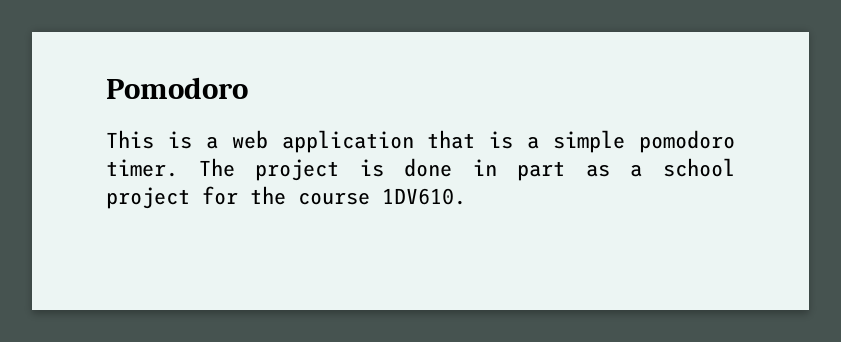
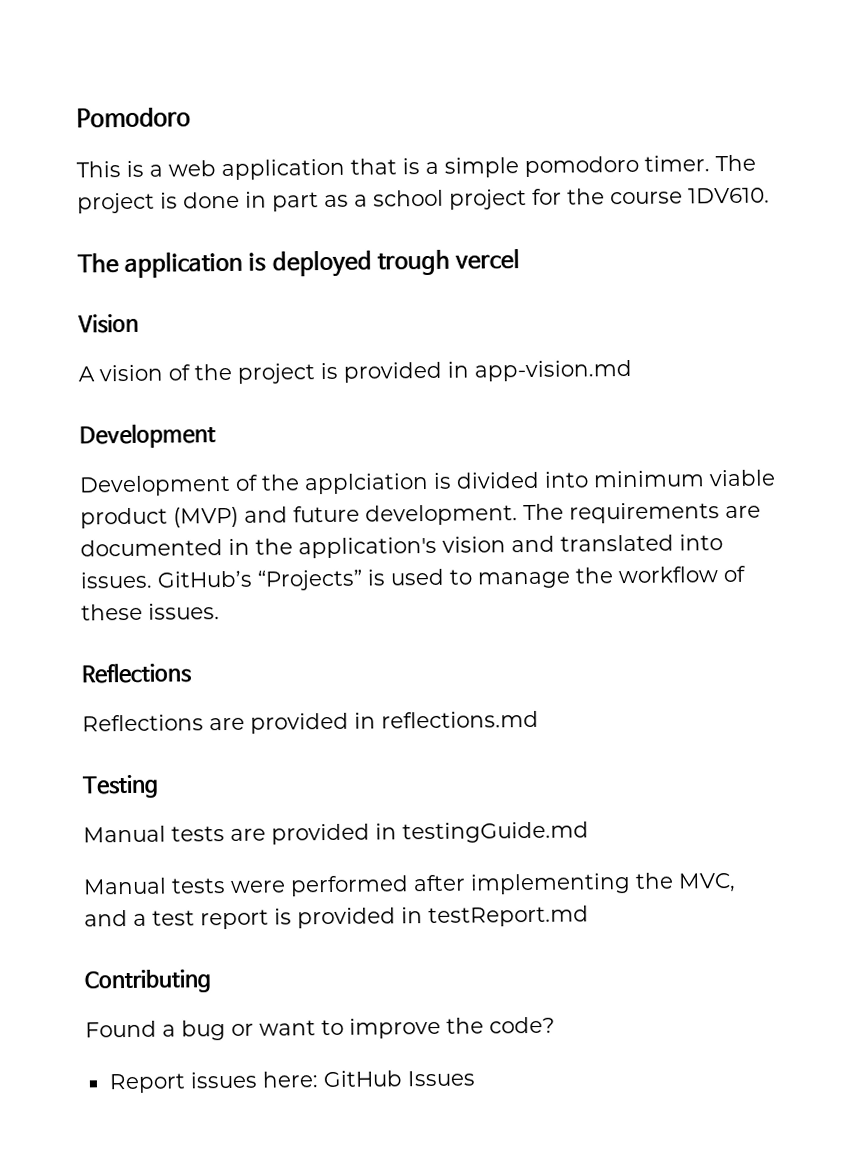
(466, 196) none -> [77,248,521,279] [77,313,139,334] [78,359,632,384] [79,423,216,449] [79,469,776,497] [80,502,761,529] [80,534,723,559] [80,565,746,591] [81,603,220,621] [81,662,192,684] [82,710,539,734] [82,774,159,799] [83,821,589,845] [83,872,736,897] [84,905,589,930] [84,969,212,994] [85,1016,555,1041] [108,1070,475,1094] // The application is deployed trough vercel // Vision // A vision of the project is provided in app-vision.md // Development // Development of the applciation is divided into minimum viable product (MVP) and future development. The requirements are documented in the application's vision and translated into issues. GitHub’s “Projects” is used to manage the workflow of these issues. // Reflections // Reflections are provided in reflections.md // Testing // Manual tests are provided in testingGuide.md // Manual tests were performed after implementing the MVC, and a test report is provided in testReport.md // Contributing // Found a bug or want to improve the code? // Report issues here: GitHub Issues

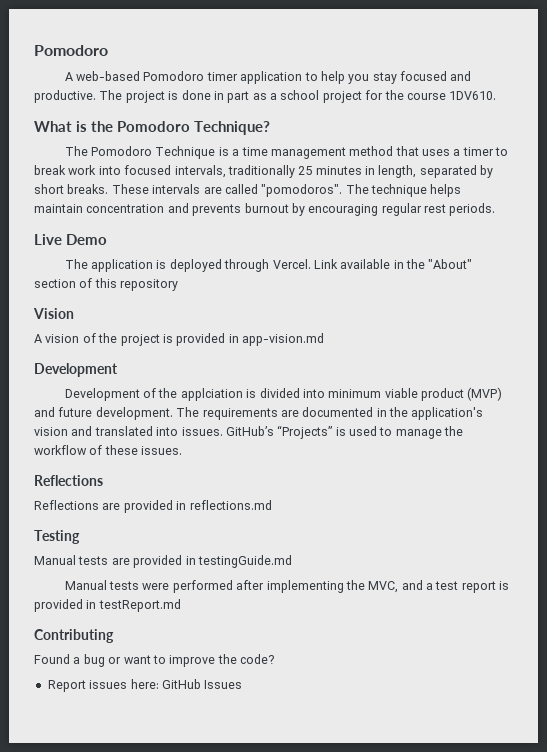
[76,155,710,181] This is a web application that is a simple pomodoro timer. -> [64,71,472,84] [34,90,96,103] A web-based Pomodoro timer application to help you stay focused and productive.
[77,248,521,279] The application is deployed trough vercel -> [34,121,270,135] [64,146,509,159] [34,165,494,178] [34,184,462,197] [34,203,496,216] [34,234,107,245] [64,259,473,272] [34,278,179,291] What is the Pomodoro Technique? // The Pomodoro Technique is a time management method that uses a timer to break work into focused intervals, traditionally 25 minutes in length, separated by short breaks. These intervals are called "pomodoros". The technique helps maintain concentration and prevents burnout by encouraging regular rest periods. // Live Demo // The application is deployed through Vercel. Link available in the "About" section of this repository

